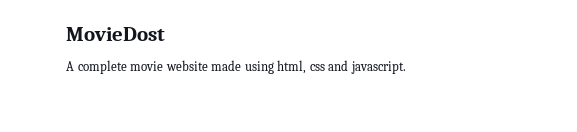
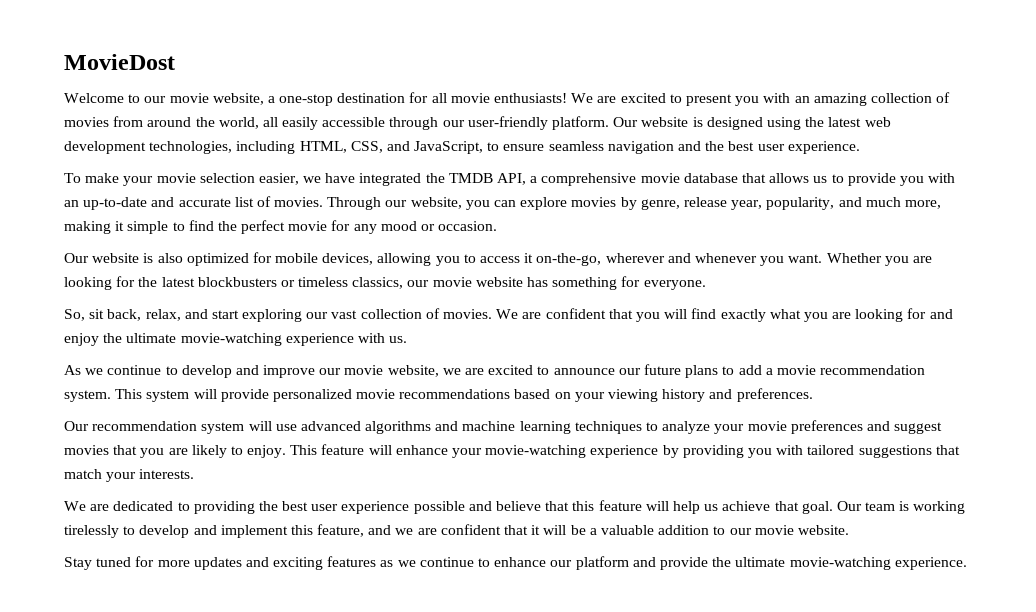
[66,60,406,74] A complete movie website made using html, css and javascript. -> [64,92,951,106] [64,116,891,130] [64,141,860,154] [64,173,956,186] [64,196,941,210] [64,220,498,234] [64,252,932,266] [64,276,706,290] [64,308,953,322] [64,333,408,346] [64,364,926,378] [64,388,813,402] [64,420,943,434] [64,444,960,458] [64,469,195,482] [64,500,966,514] [64,524,849,538] [64,556,967,570] Welcome to our movie website, a one-stop destination for all movie enthusiasts! We are excited to present you with an amazing collection of movies from around the world, all easily accessible through our user-friendly platform. Our website is designed using the latest web development technologies, including HTML, CSS, and JavaScript, to ensure seamless navigation and the best user experience. // To make your movie selection easier, we have integrated the TMDB API, a comprehensive movie database that allows us to provide you with an up-to-date and accurate list of movies. Through our website, you can explore movies by genre, release year, popularity, and much more, making it simple to find the perfect movie for any mood or occasion. // Our website is also optimized for mobile devices, allowing you to access it on-the-go, wherever and whenever you want. Whether you are looking for the latest blockbusters or timeless classics, our movie website has something for everyone. // So, sit back, relax, and start exploring our vast collection of movies. We are confident that you will find exactly what you are looking for and enjoy the ultimate movie-watching experience with us. // As we continue to develop and improve our movie website, we are excited to announce our future plans to add a movie recommendation system. This system will provide personalized movie recommendations based on your viewing history and preferences. // Our recommendation system will use advanced algorithms and machine learning techniques to analyze your movie preferences and suggest movies that you are likely to enjoy. This feature will enhance your movie-watching experience by providing you with tailored suggestions that match your interests. // We are dedicated to providing the best user experience possible and believe that this feature will help us achieve that goal. Our team is working tirelessly to develop and implement this feature, and we are confident that it will be a valuable addition to our movie website. // Stay tuned for more updates and exciting features as we continue to enhance our platform and provide the ultimate movie-watching experience.

